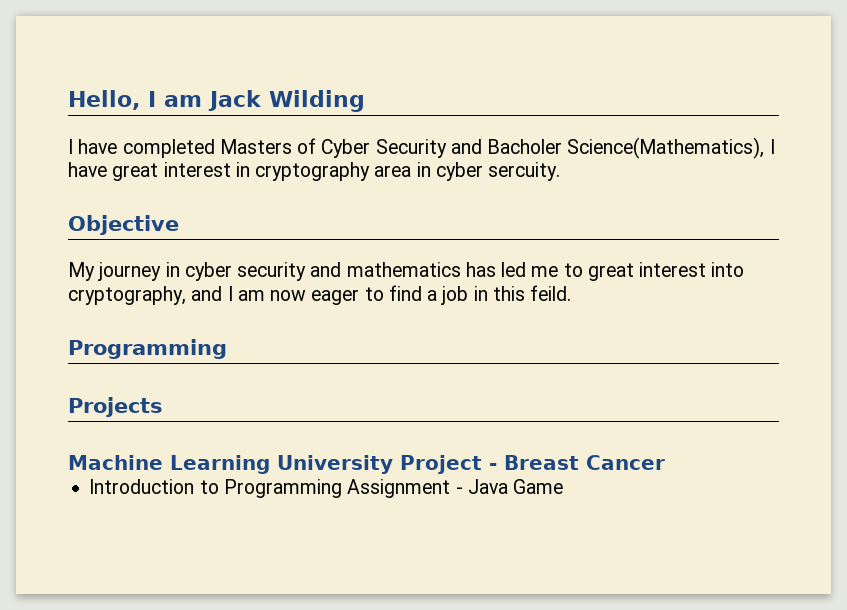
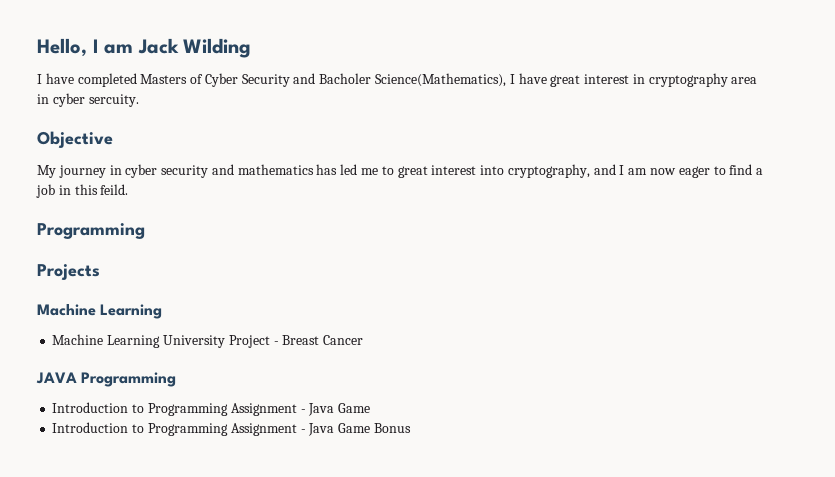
(270, 464) none -> [52,334,161,348] // Machine Learning
[89,479,564,498] // Introduction to Programming Assignment - Java Game -> [36,372,177,387] [52,402,371,416] [52,422,411,436] // JAVA Programming // Introduction to Programming Assignment - Java Game // Introduction to Programming Assignment - Java Game Bonus

